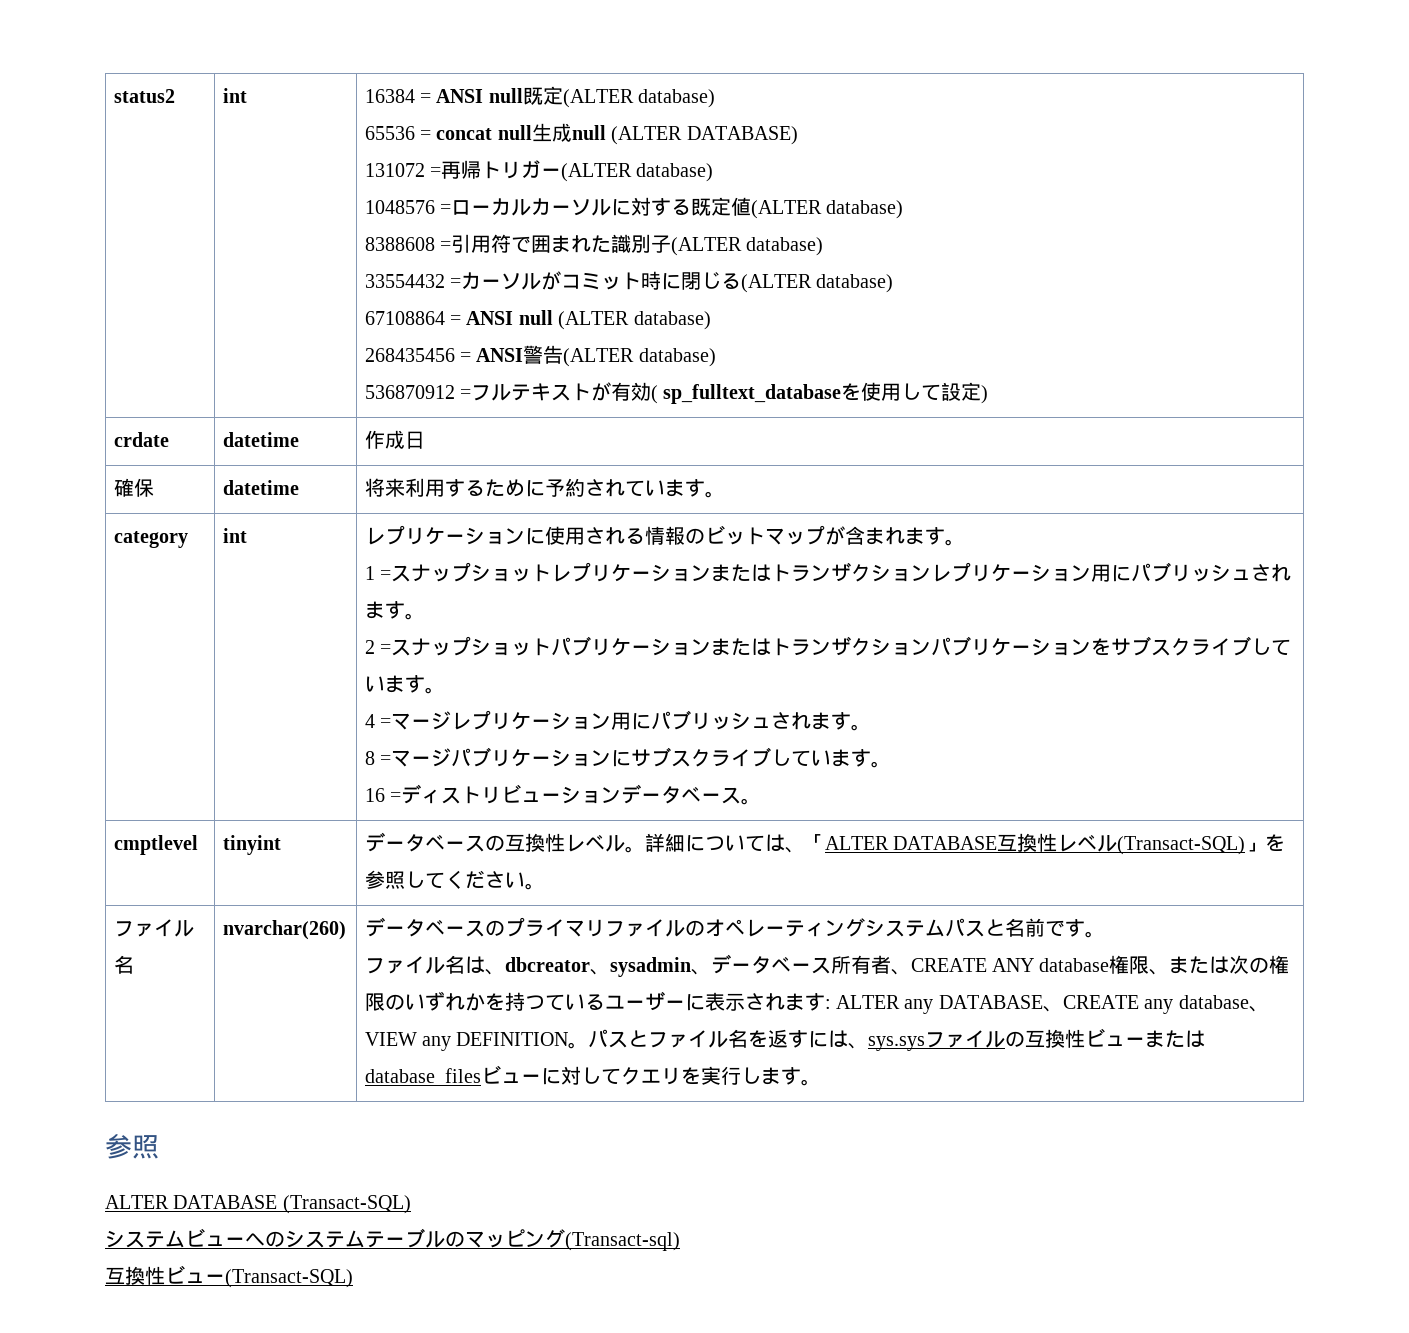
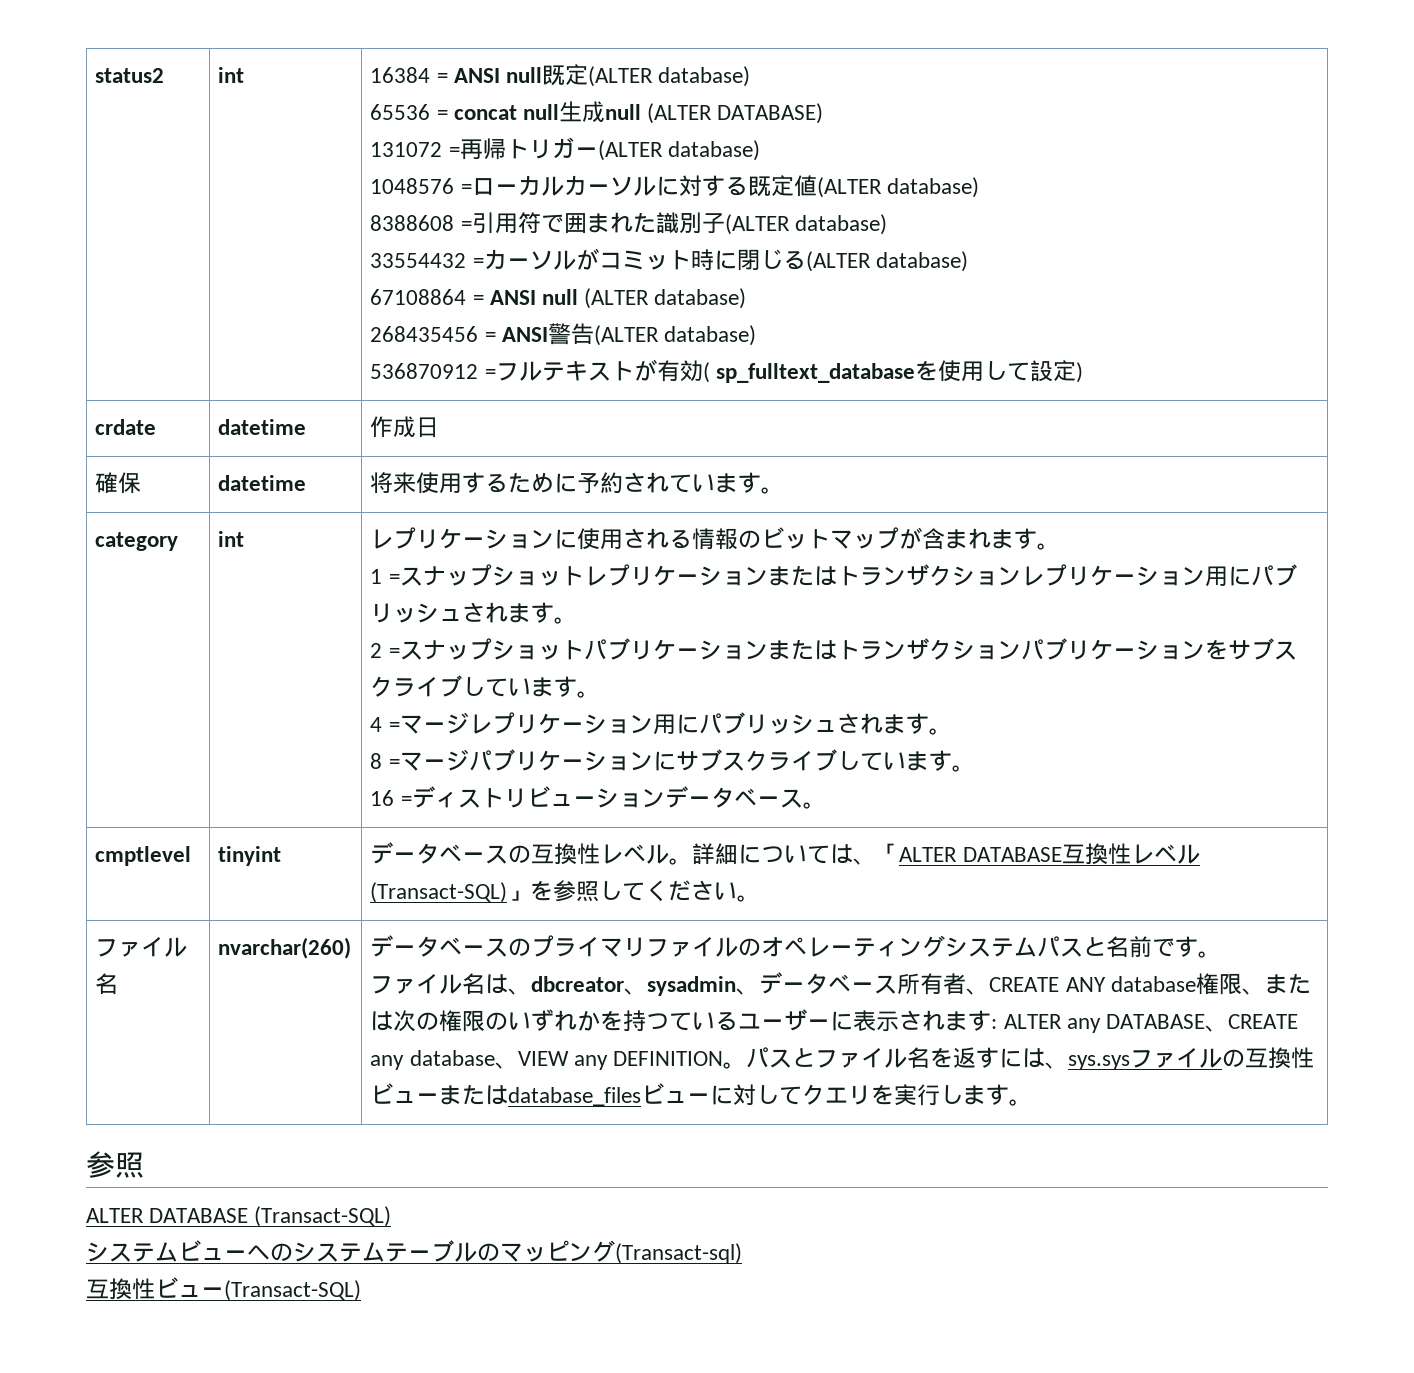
[404,478,425,497] 利 -> [416,472,440,494] 使

